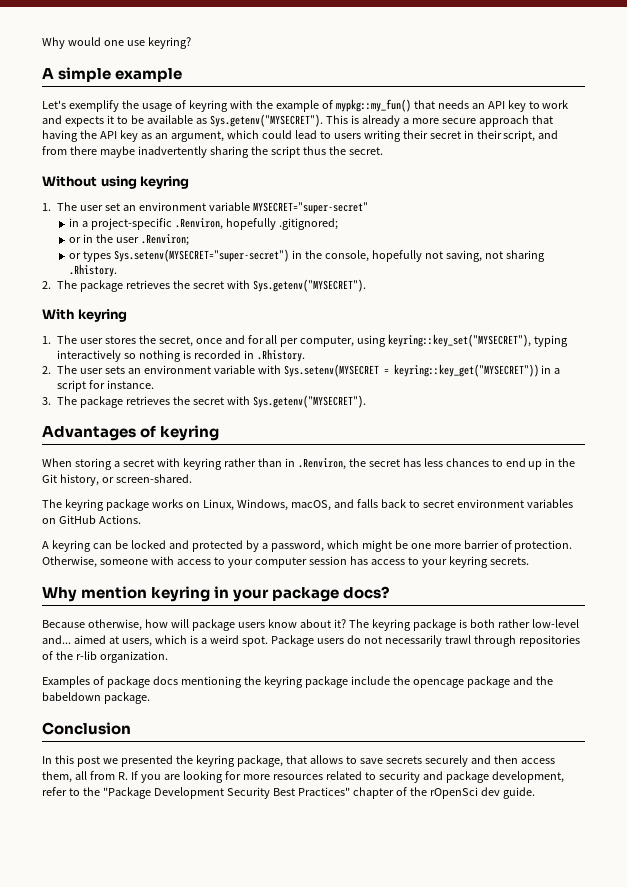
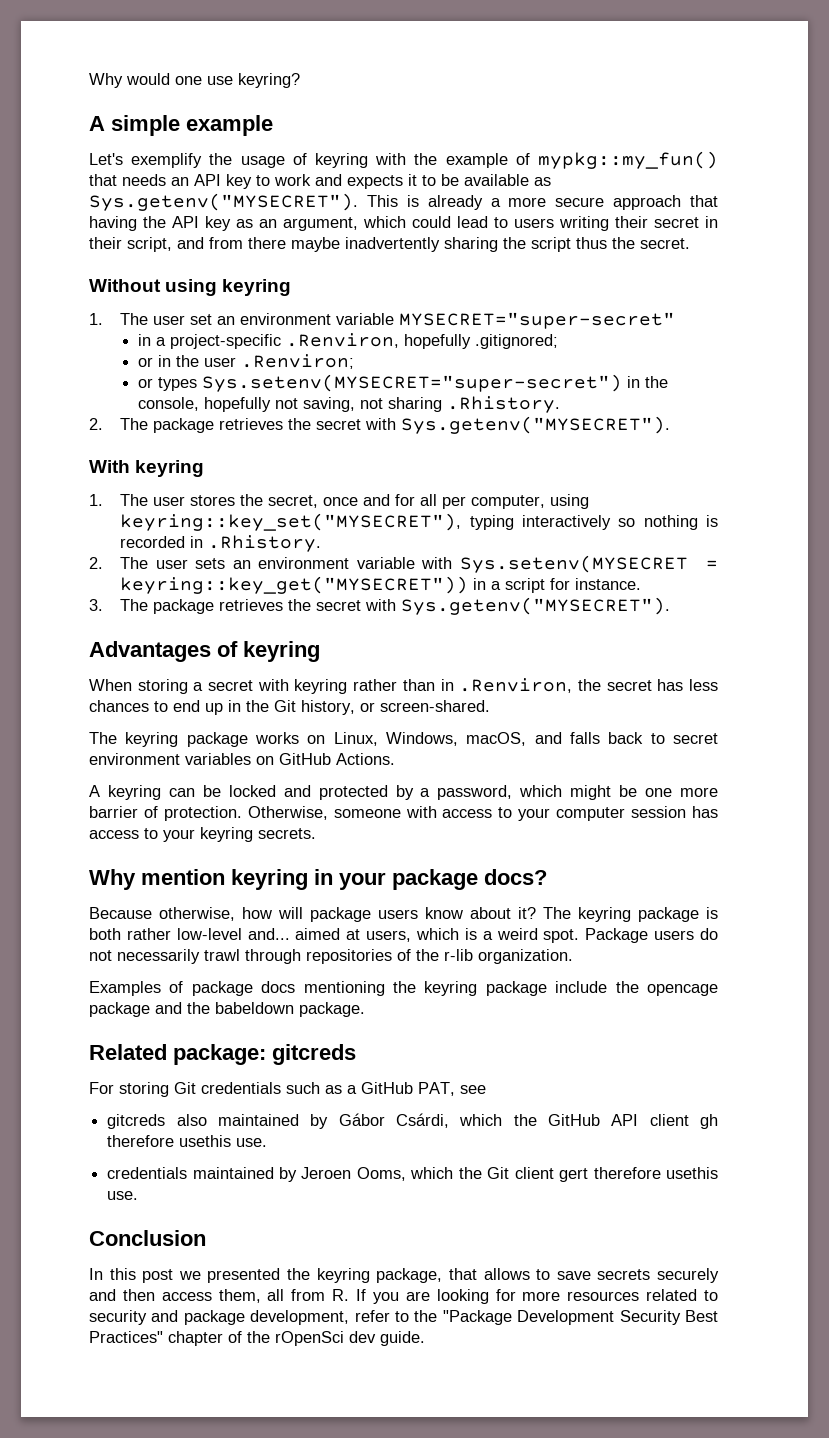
(150, 698) none -> [89,1044,356,1065] [89,1082,486,1097] [107,1113,719,1129] [107,1135,268,1147] [107,1167,718,1182] [107,1191,139,1200] // Related package: gitcreds // For storing Git credentials such as a GitHub PAT, see // gitcreds also maintained by Gábor Csárdi, which the GitHub API client gh therefore usethis use. // credentials maintained by Jeroen Ooms, which the Git client gert therefore usethis use.

